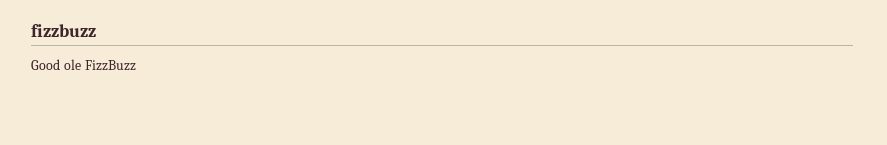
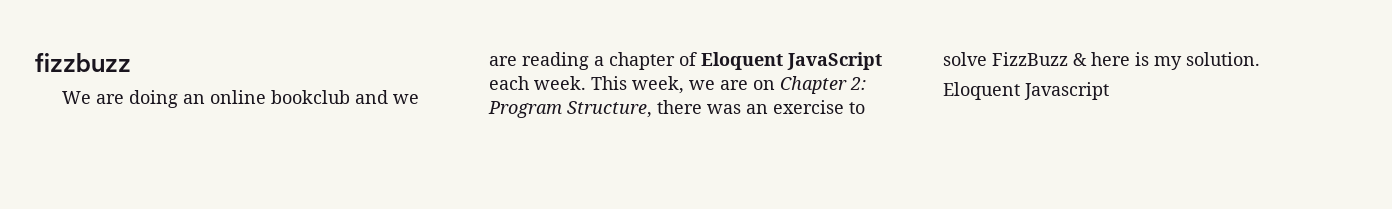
[31,59,136,71] Good ole FizzBuzz -> [62,90,420,108] [489,52,882,70] [489,76,866,94] [488,100,865,118] [943,52,1260,70] [943,82,1109,100] We are doing an online bookclub and we are reading a chapter of Eloquent JavaScript each week. This week, we are on Chapter 2: Program Structure, there was an exercise to solve FizzBuzz & here is my solution. // Eloquent Javascript

